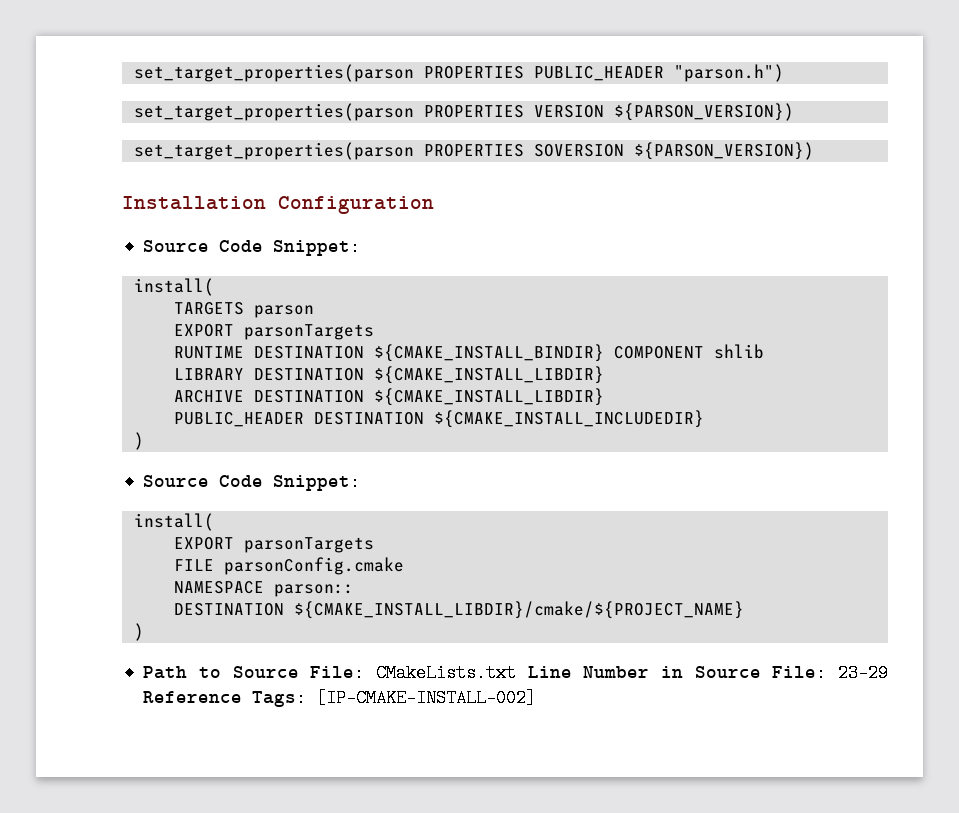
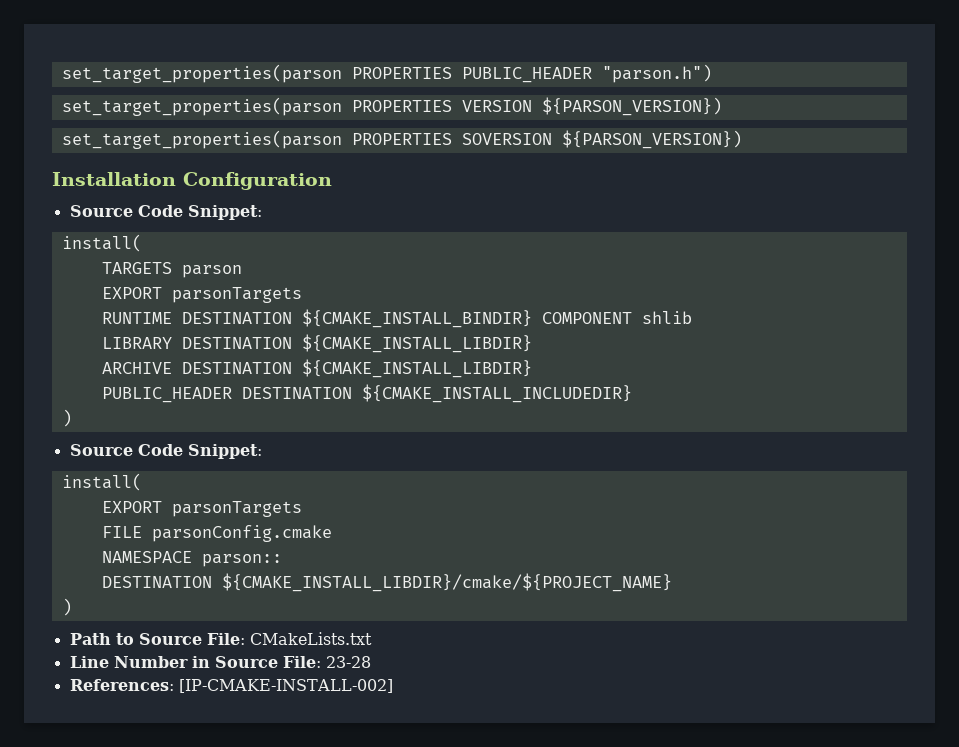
(517, 673) none -> (372, 638) //
[837,664,888,682] [143,689,307,707] 23-29 Reference Tags: -> [325,656,371,668] [69,679,174,691] 23-28 // References:

